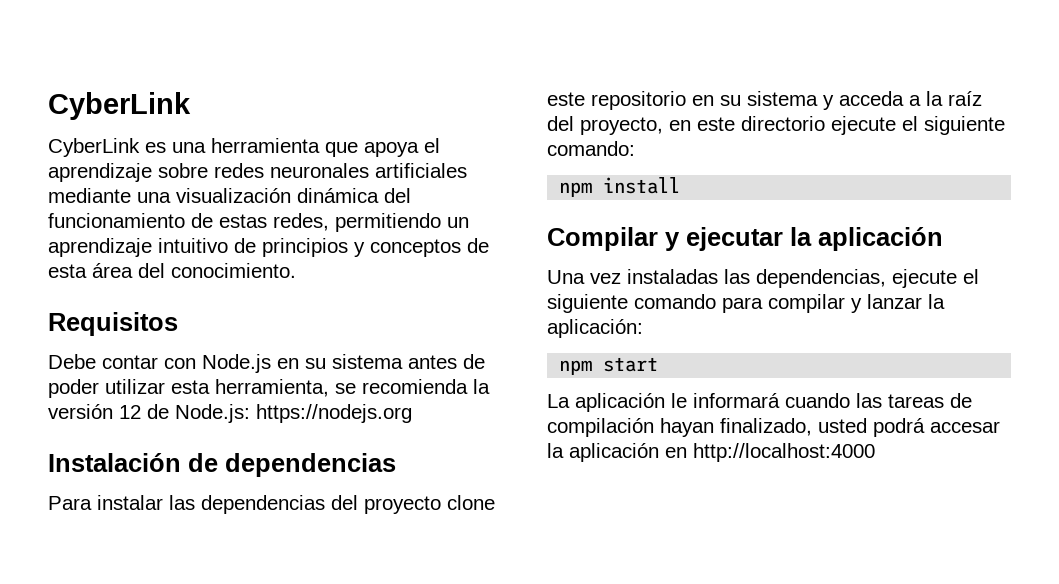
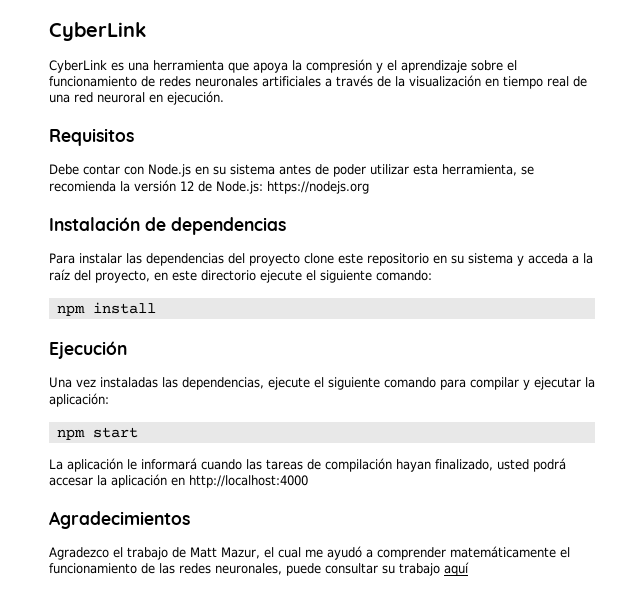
[424,138,440,153] [48,163,467,182] [48,188,411,203] [48,213,469,232] [48,238,489,257] [48,263,296,278] el aprendizaje sobre redes neuronales artificiales mediante una visualización dinámica del funcionamiento de estas redes, permitiendo un aprendizaje intuitivo de principios y conceptos de esta área del conocimiento. -> [292,59,517,73] [49,75,587,89] [49,91,224,105] la compresión y el aprendizaje sobre el funcionamiento de redes neuronales artificiales a través de la visualización en tiempo real de una red neuroral en ejecución.
[547,227,943,251] Compilar y ejecutar la aplicación -> [49,341,127,359] Ejecución
[867,294,922,309] lanzar -> [534,377,581,390] ejecutar
(875, 452) none -> [49,511,190,529] [49,546,570,560] [49,562,469,576] // Agradecimientos // Agradezco el trabajo de Matt Mazur, el cual me ayudó a comprender matemáticamente el funcionamiento de las redes neuronales, puede consultar su trabajo aquí

